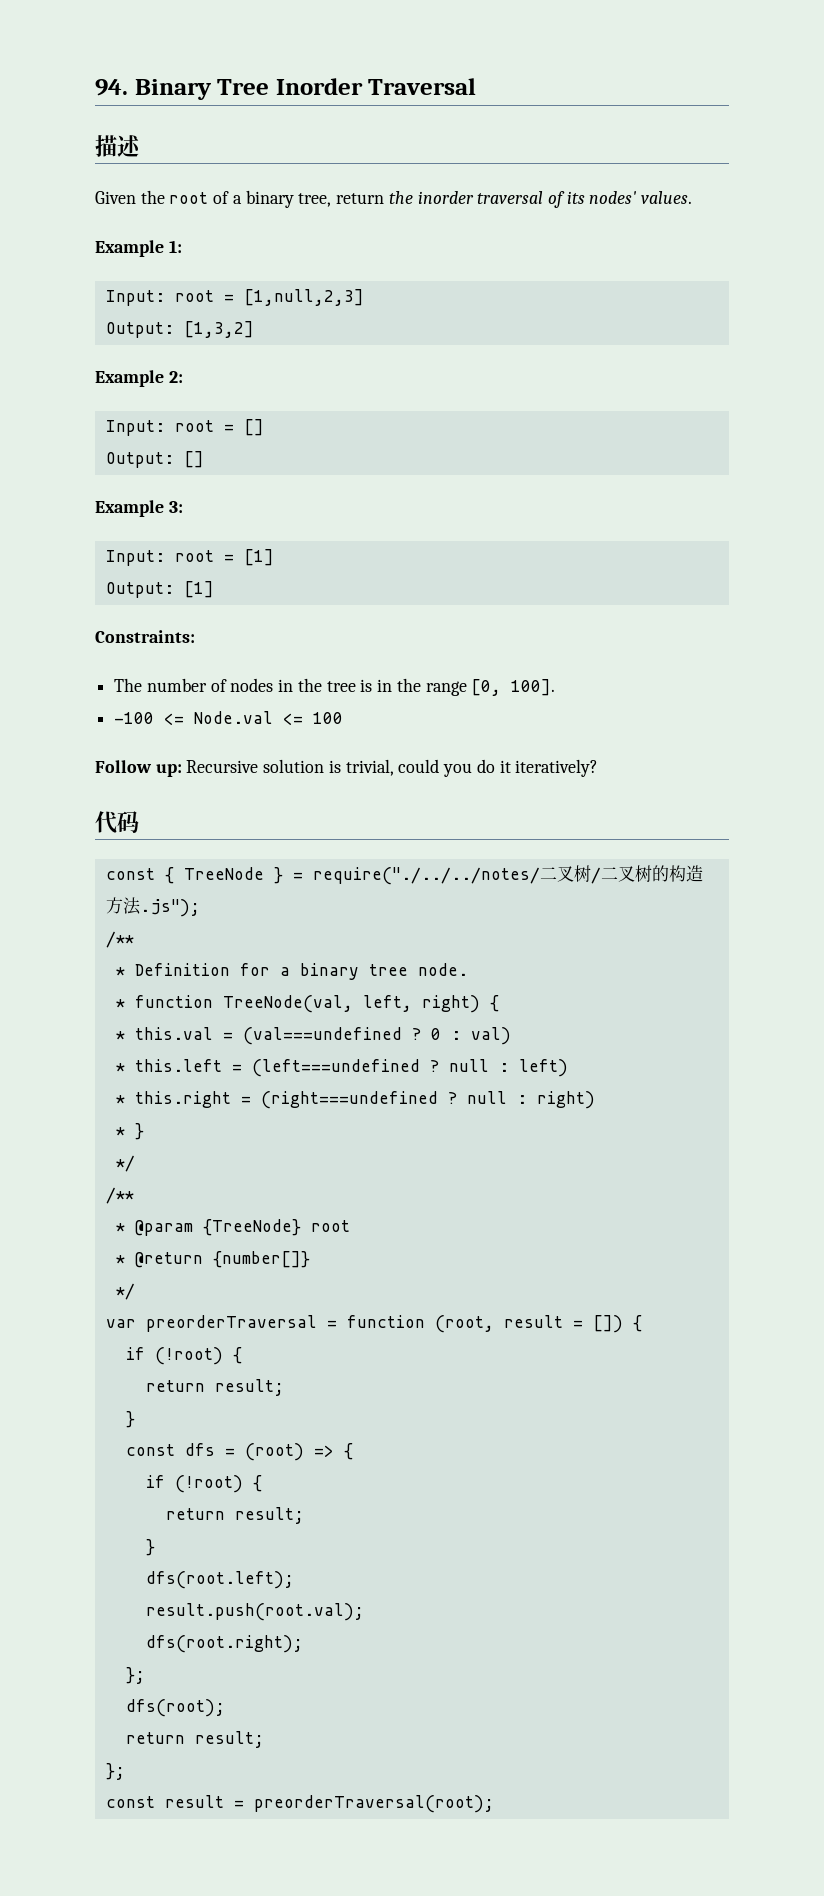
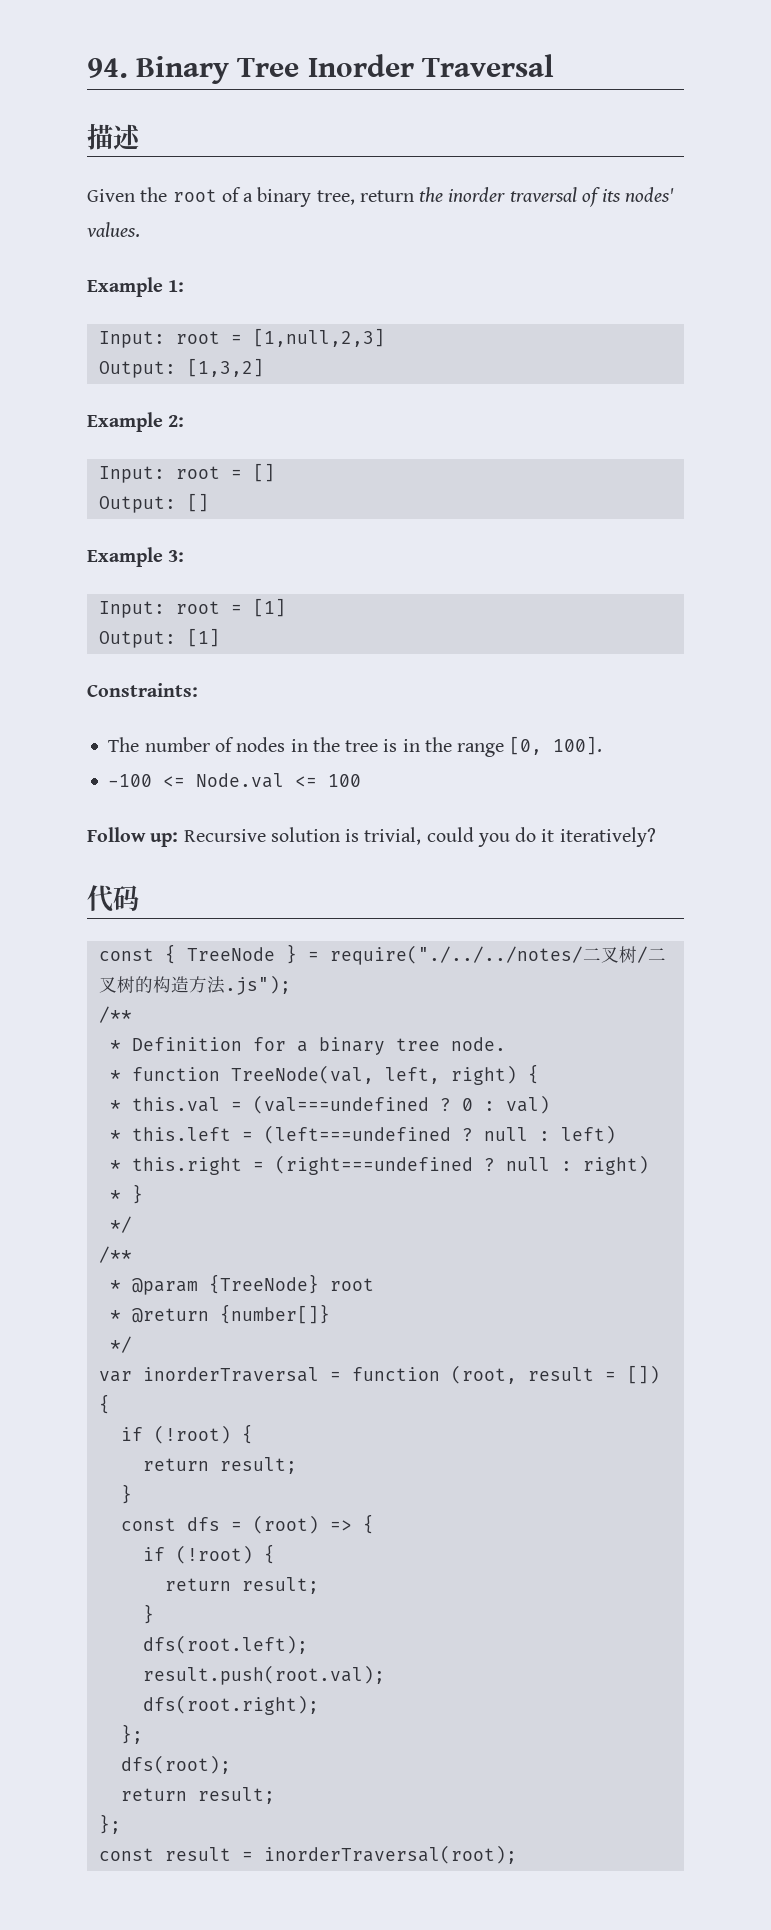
[145,1315,317,1332] preorderTraversal -> [142,1367,319,1382] inorderTraversal
[253,1795,494,1813] preorderTraversal(root); -> [263,1845,517,1864] inorderTraversal(root);

